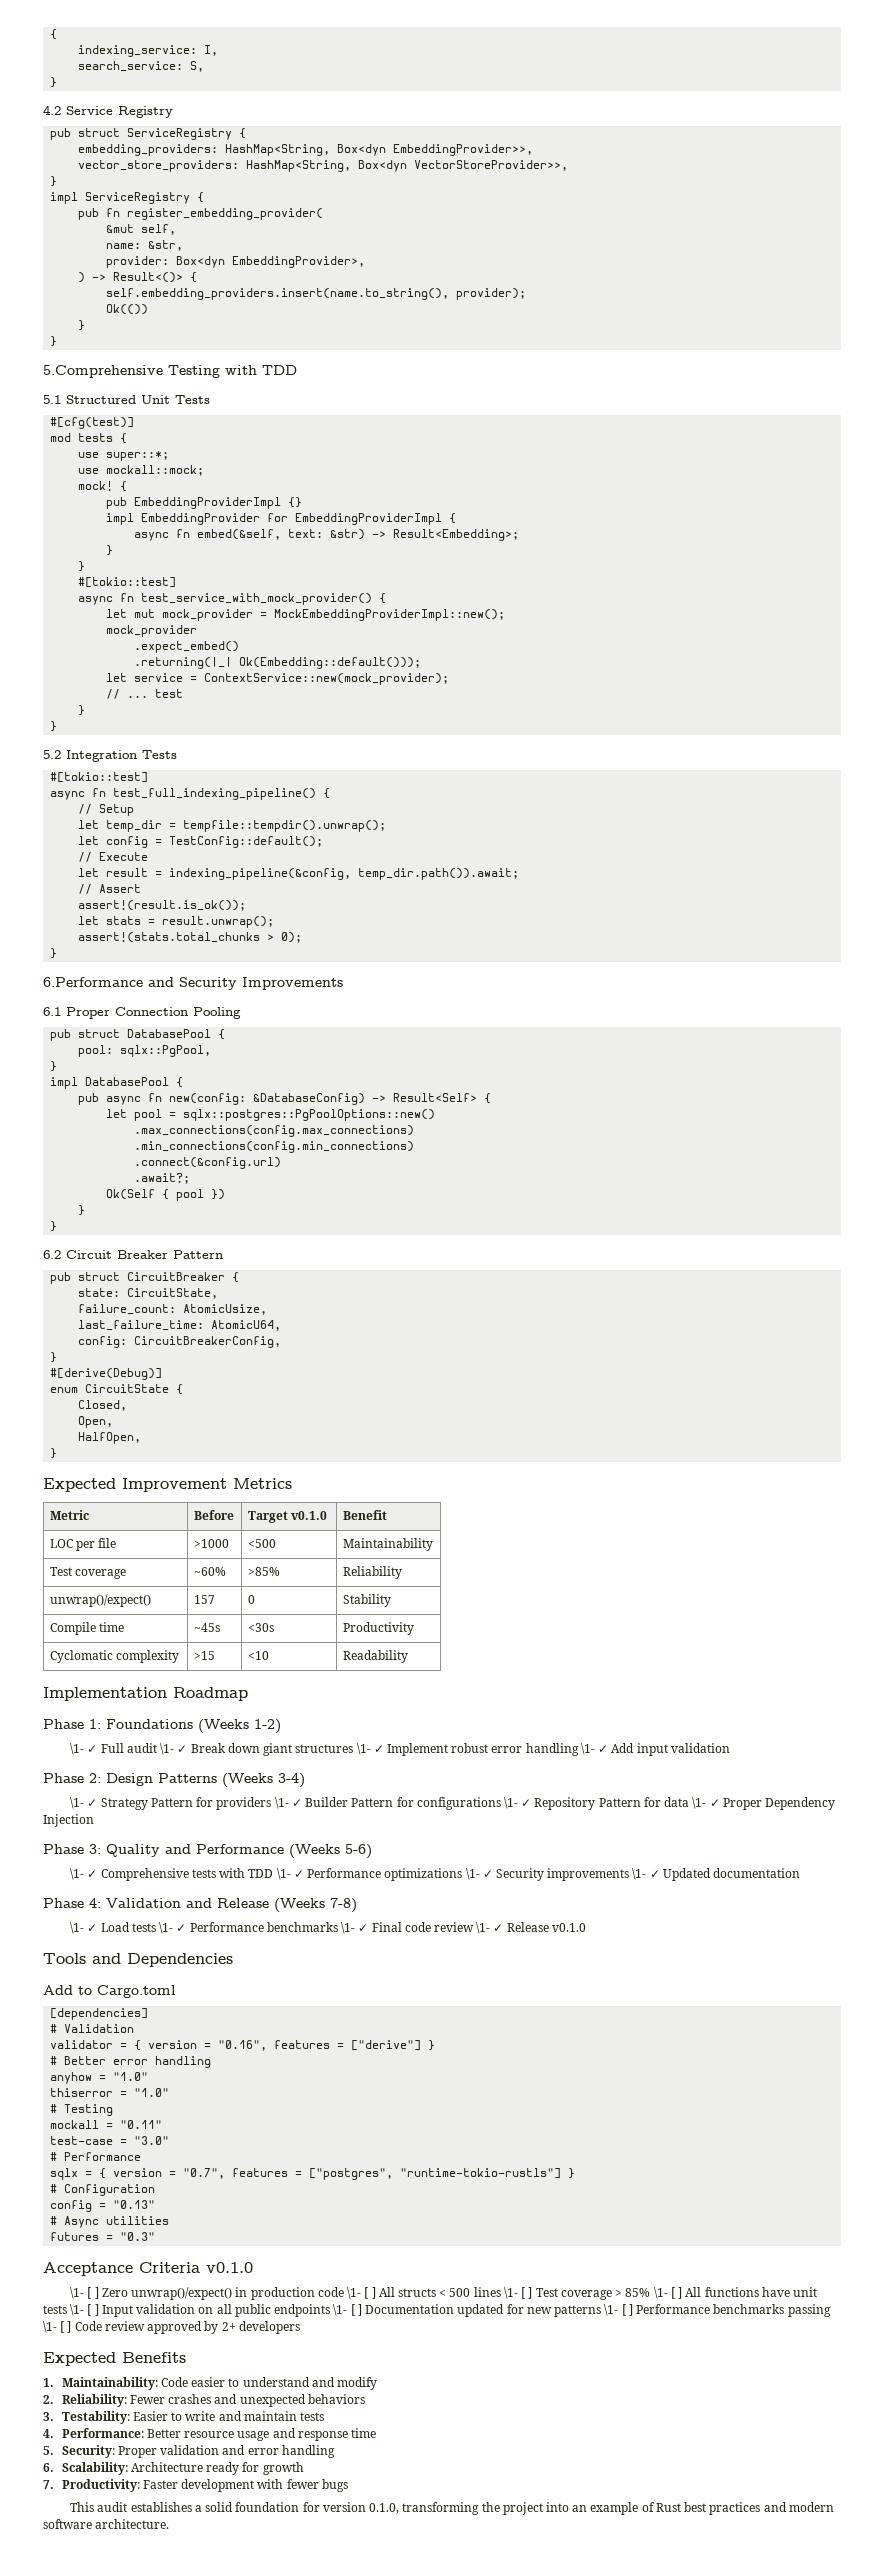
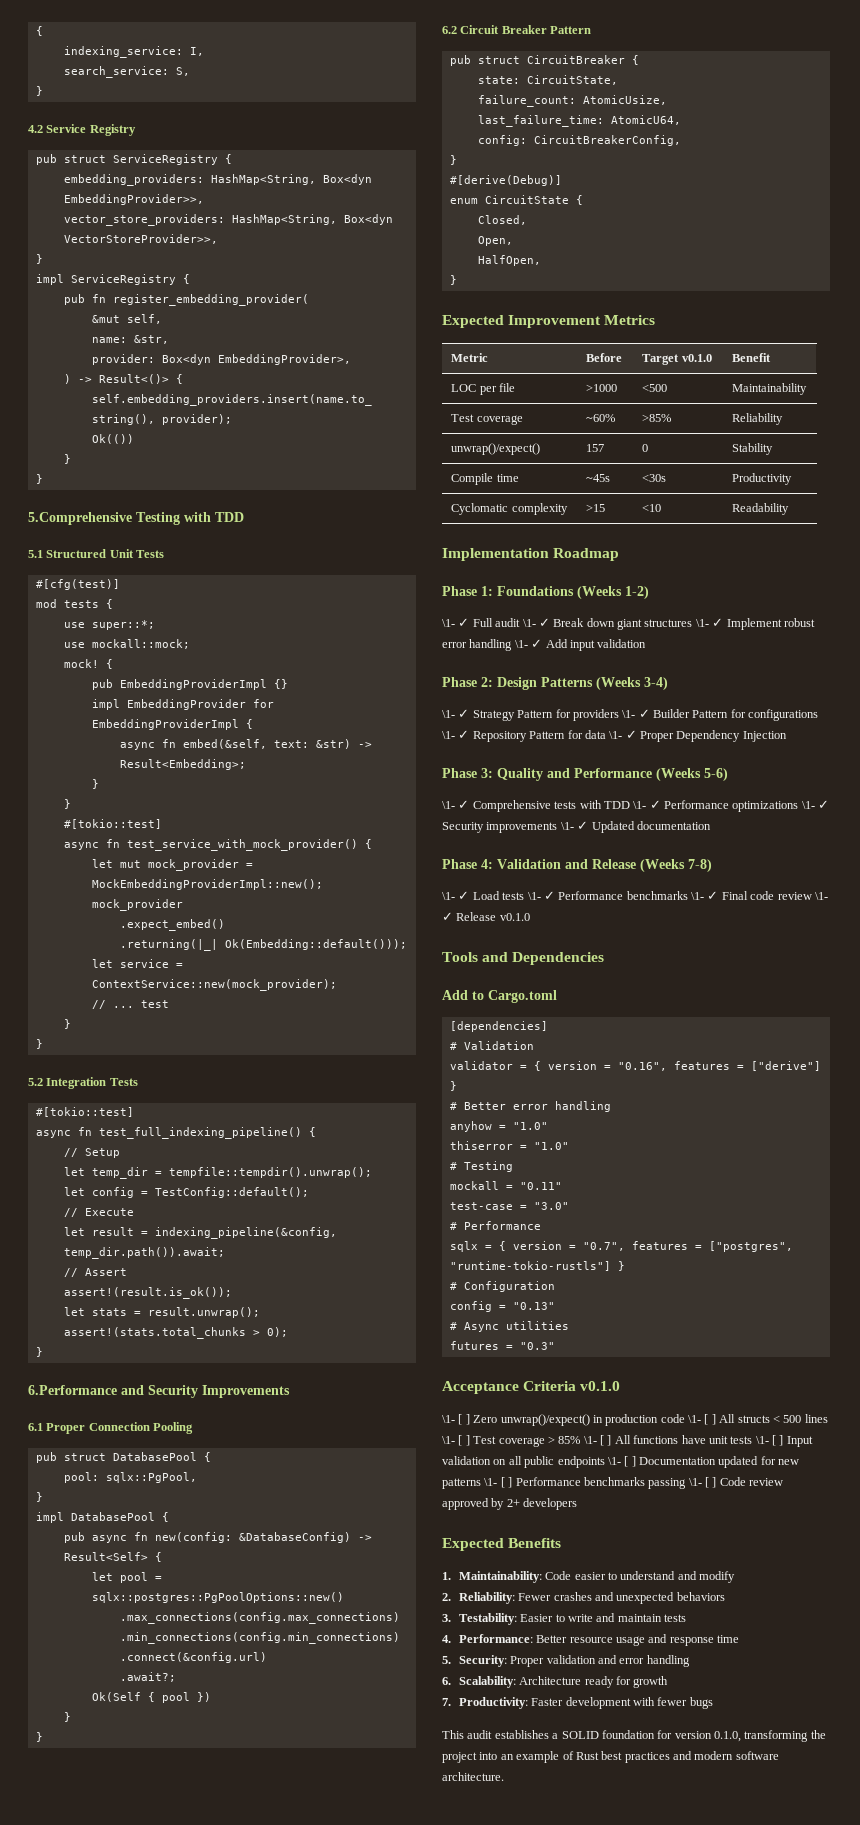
[205,2502,234,2512] solid -> [561,1731,599,1739] SOLID

